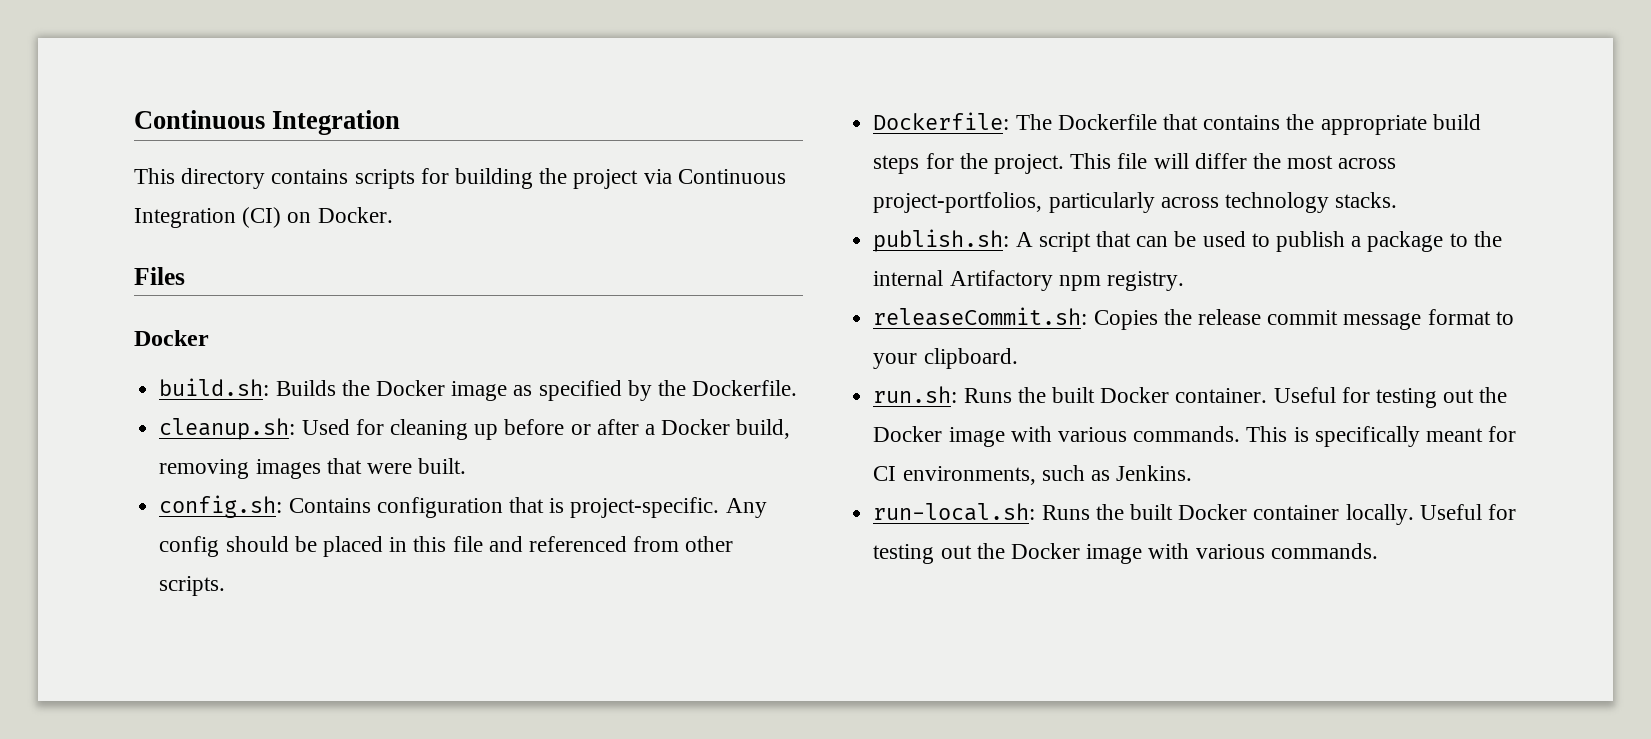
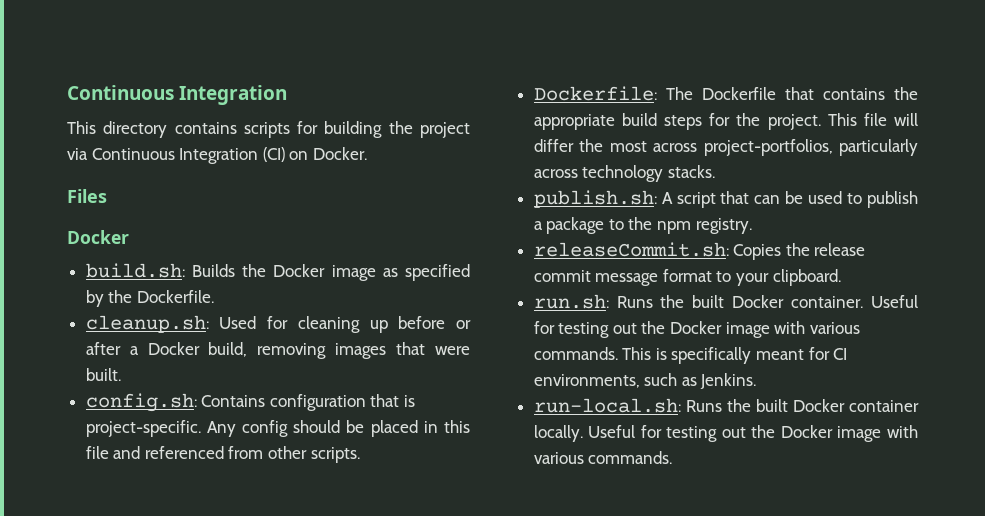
[873,270,1053,291] internal Artifactory -> (653, 223) none

